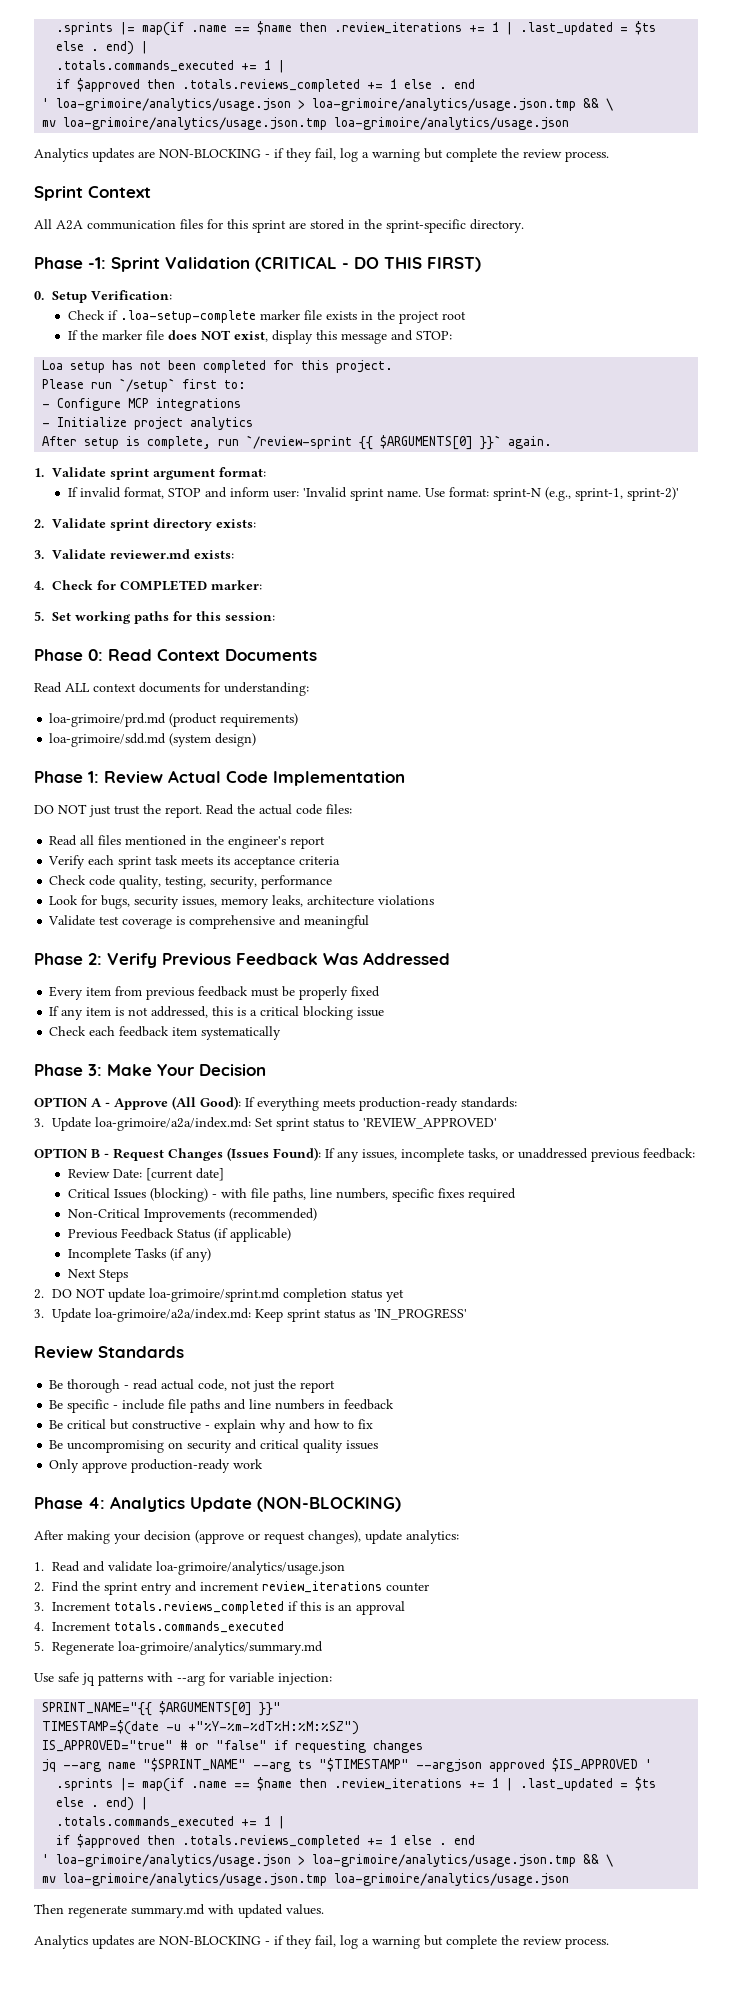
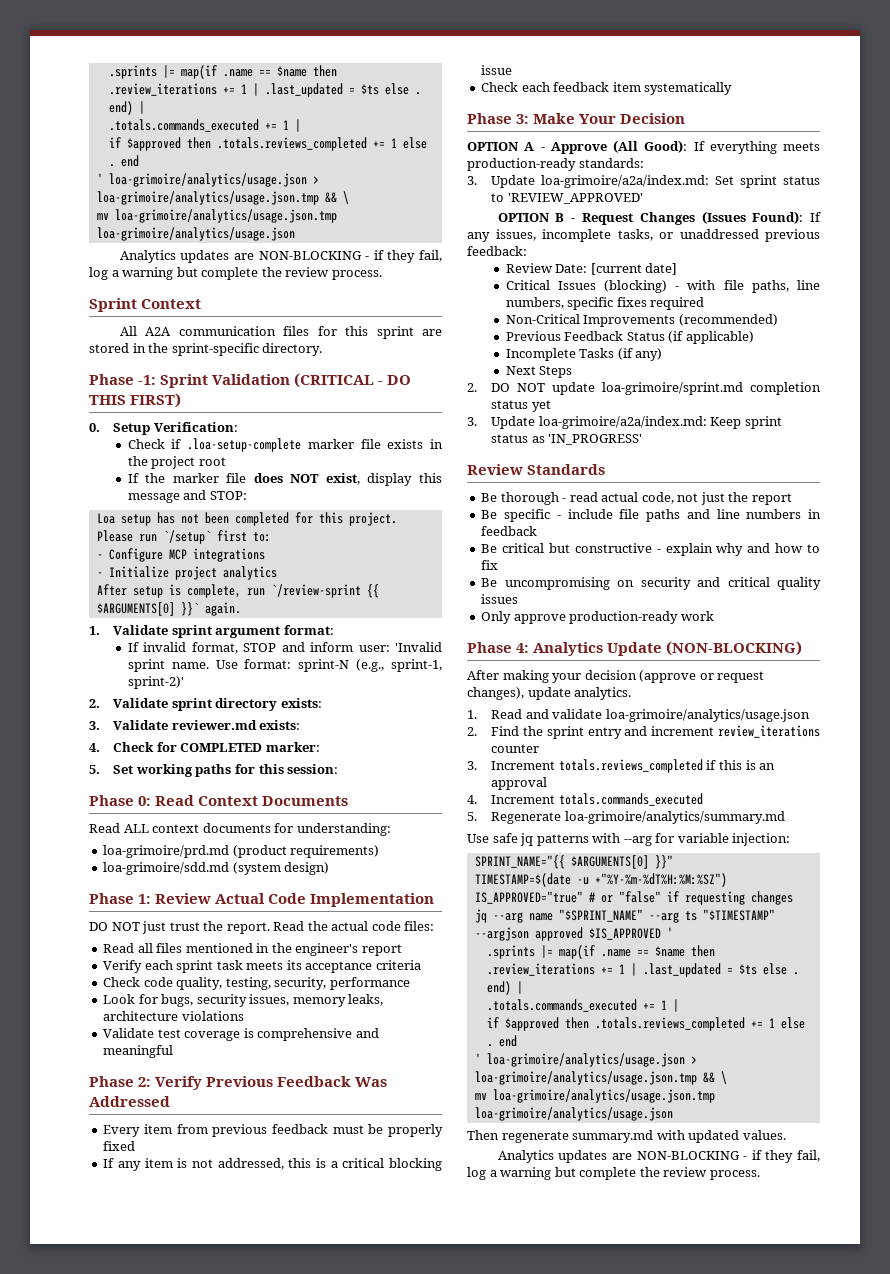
[406,1530,459,1544] analytics: -> [574,687,632,700] analytics.

